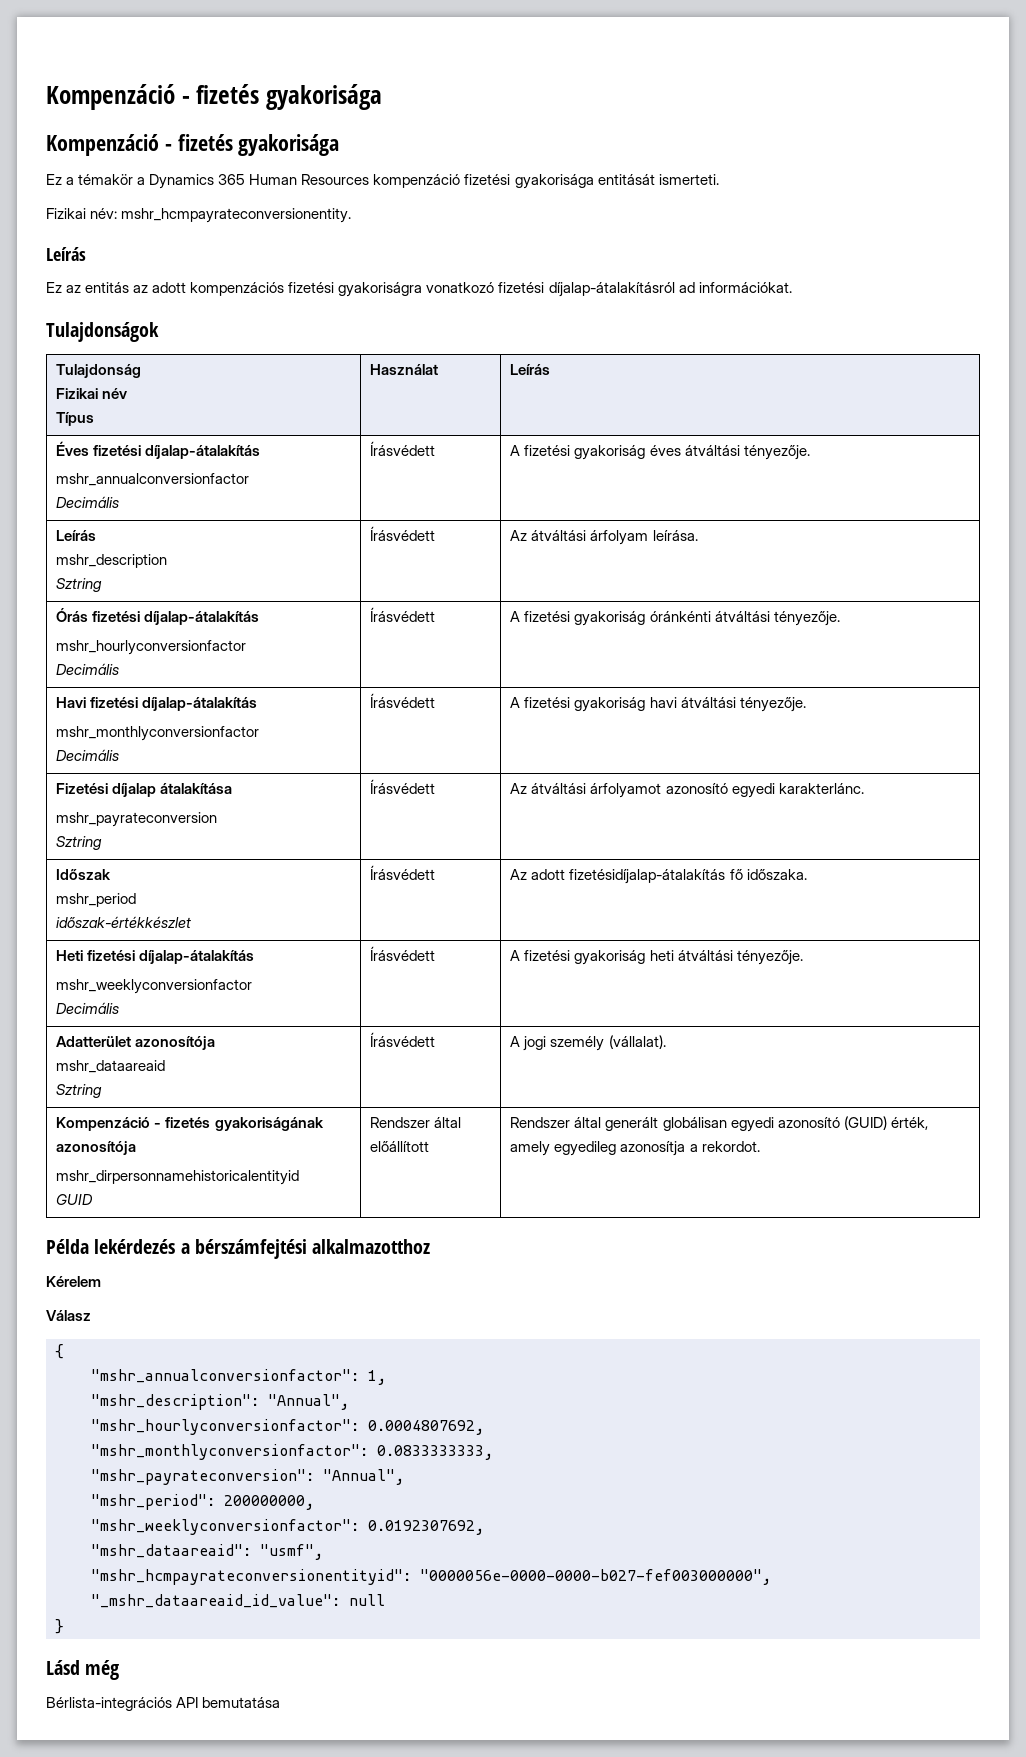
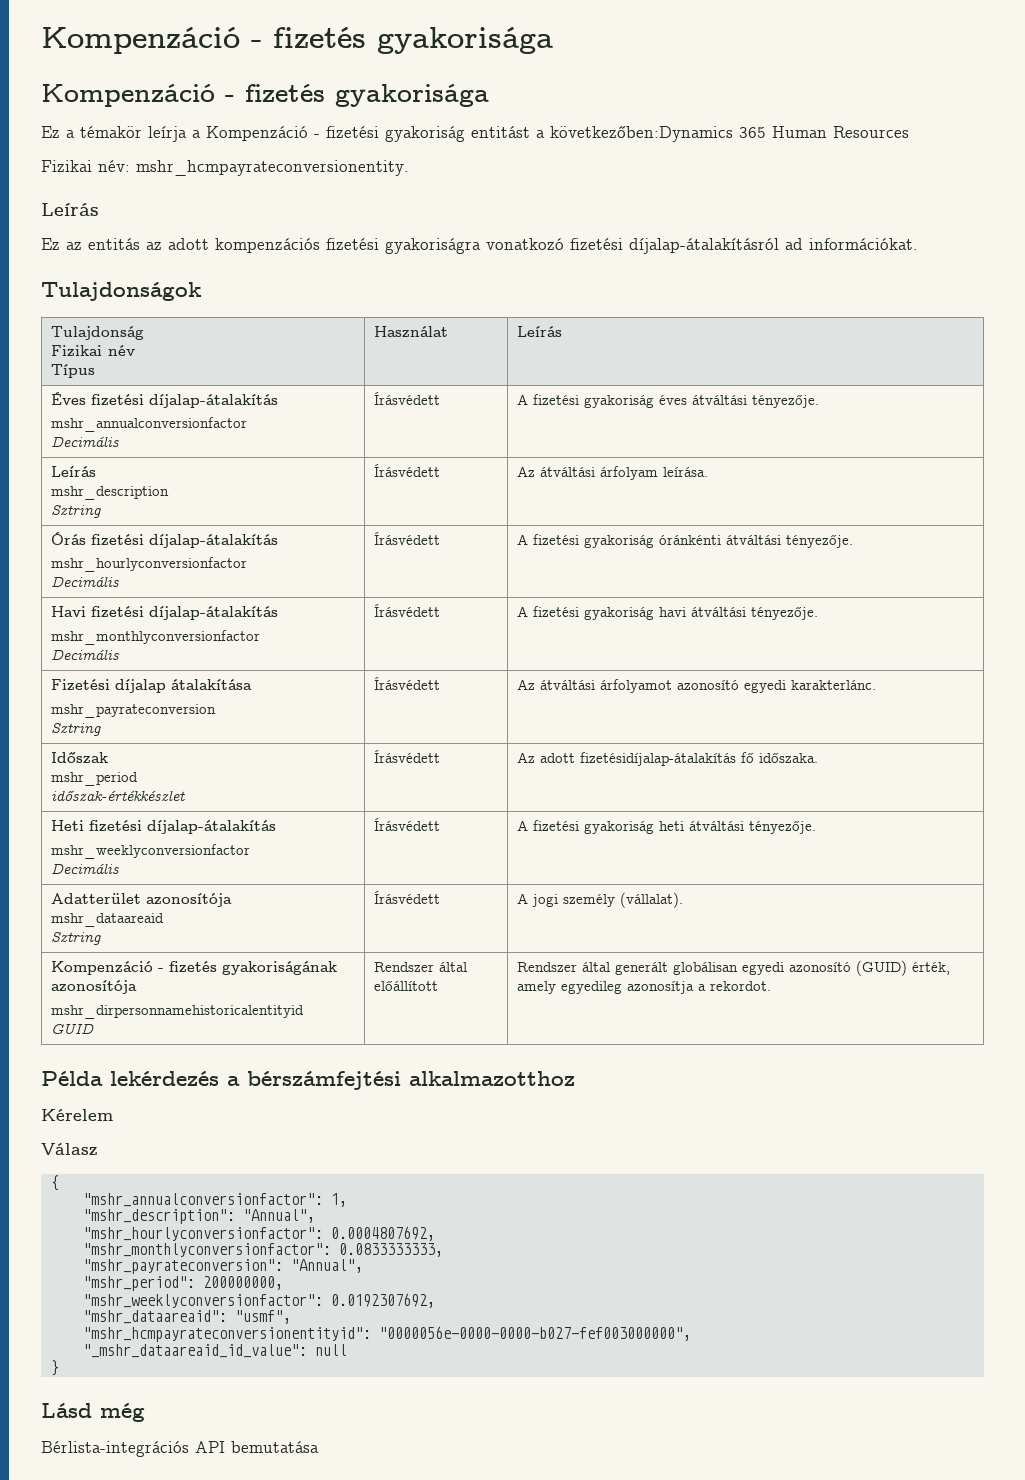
[137,174,719,189] a Dynamics 365 Human Resources kompenzáció fizetési gyakorisága entitását ismerteti. -> [148,126,909,142] leírja a Kompenzáció - fizetési gyakoriság entitást a következőben:Dynamics 365 Human Resources

